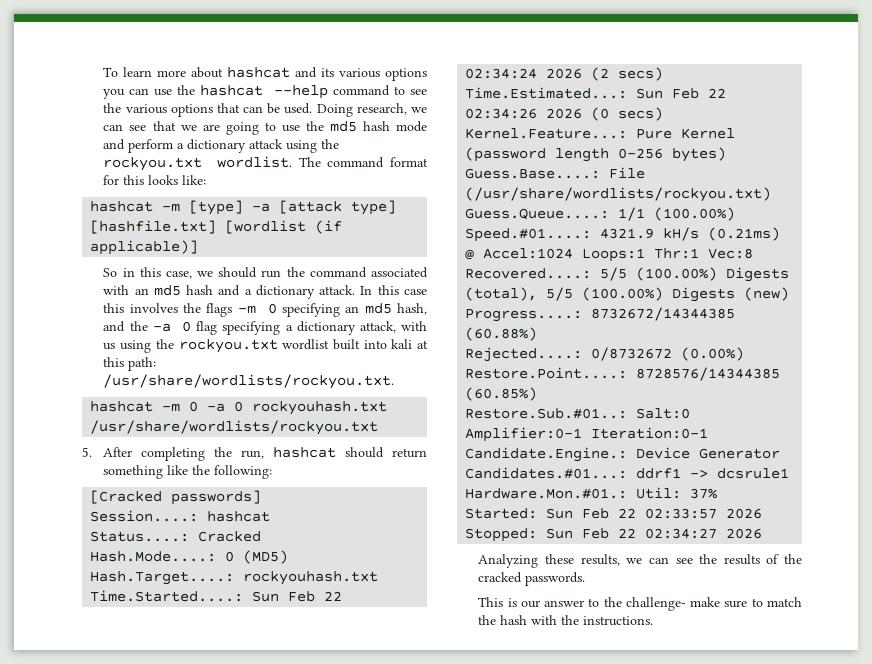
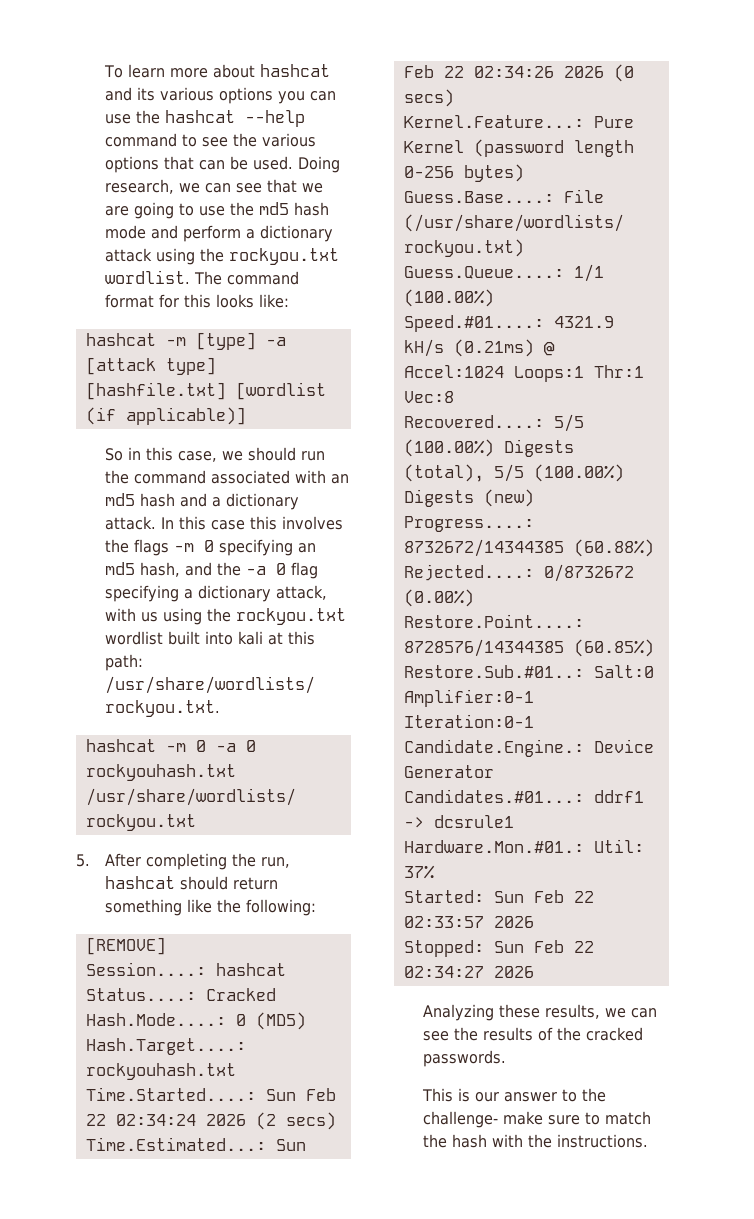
[90,490,262,505] [Cracked passwords] -> [85,937,166,955] [REMOVE]

